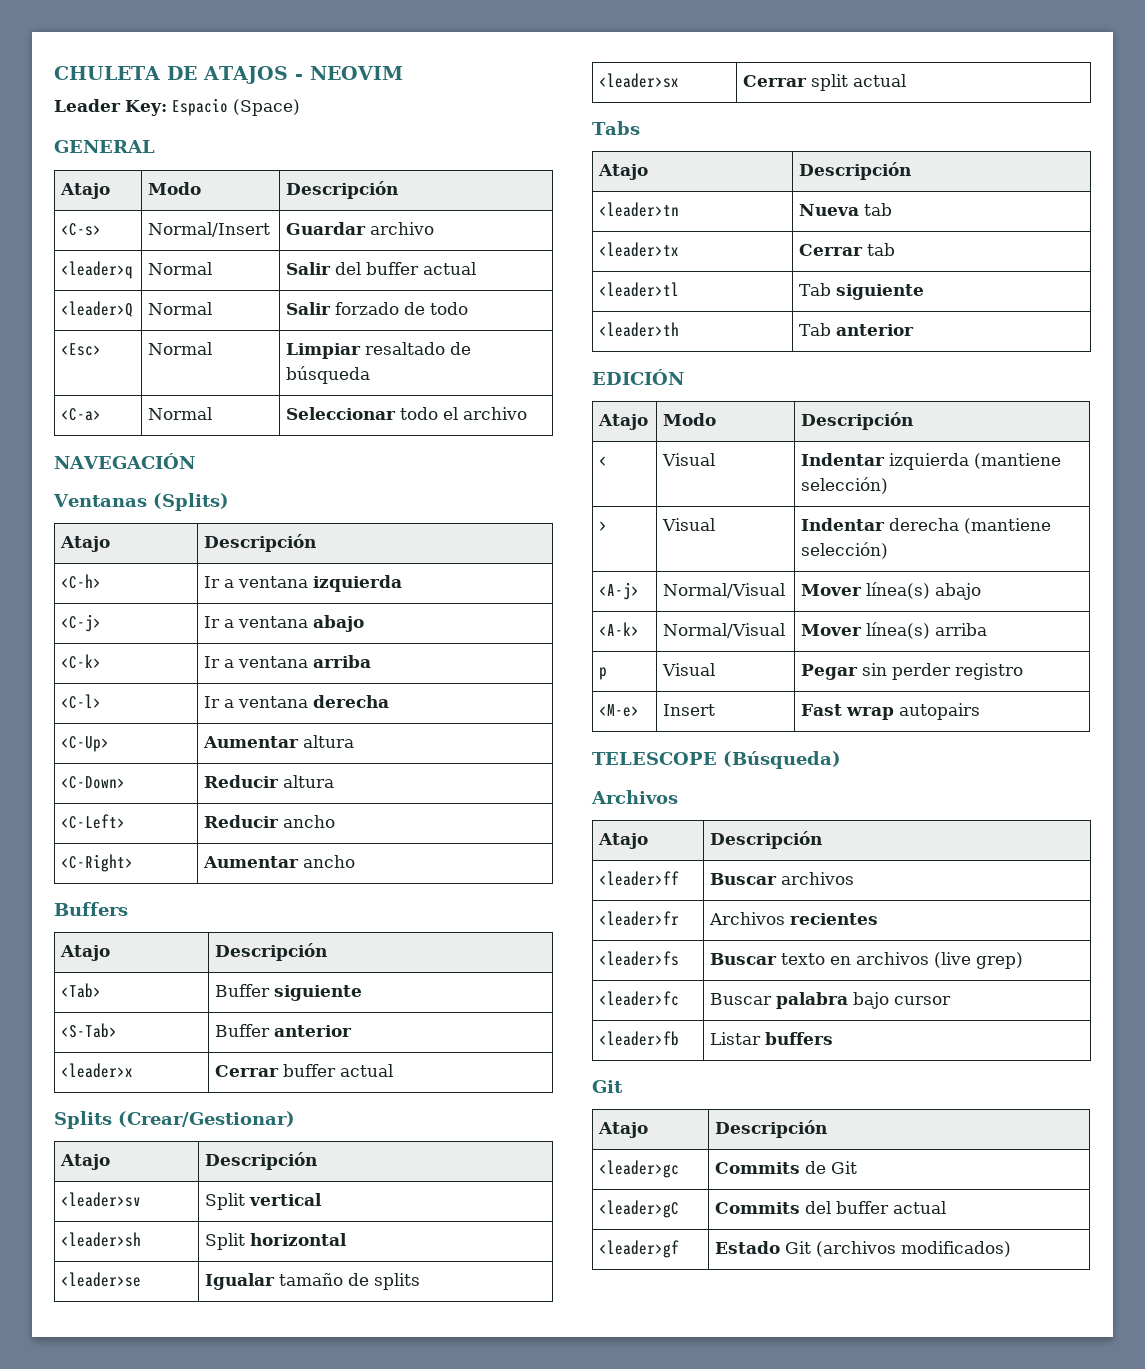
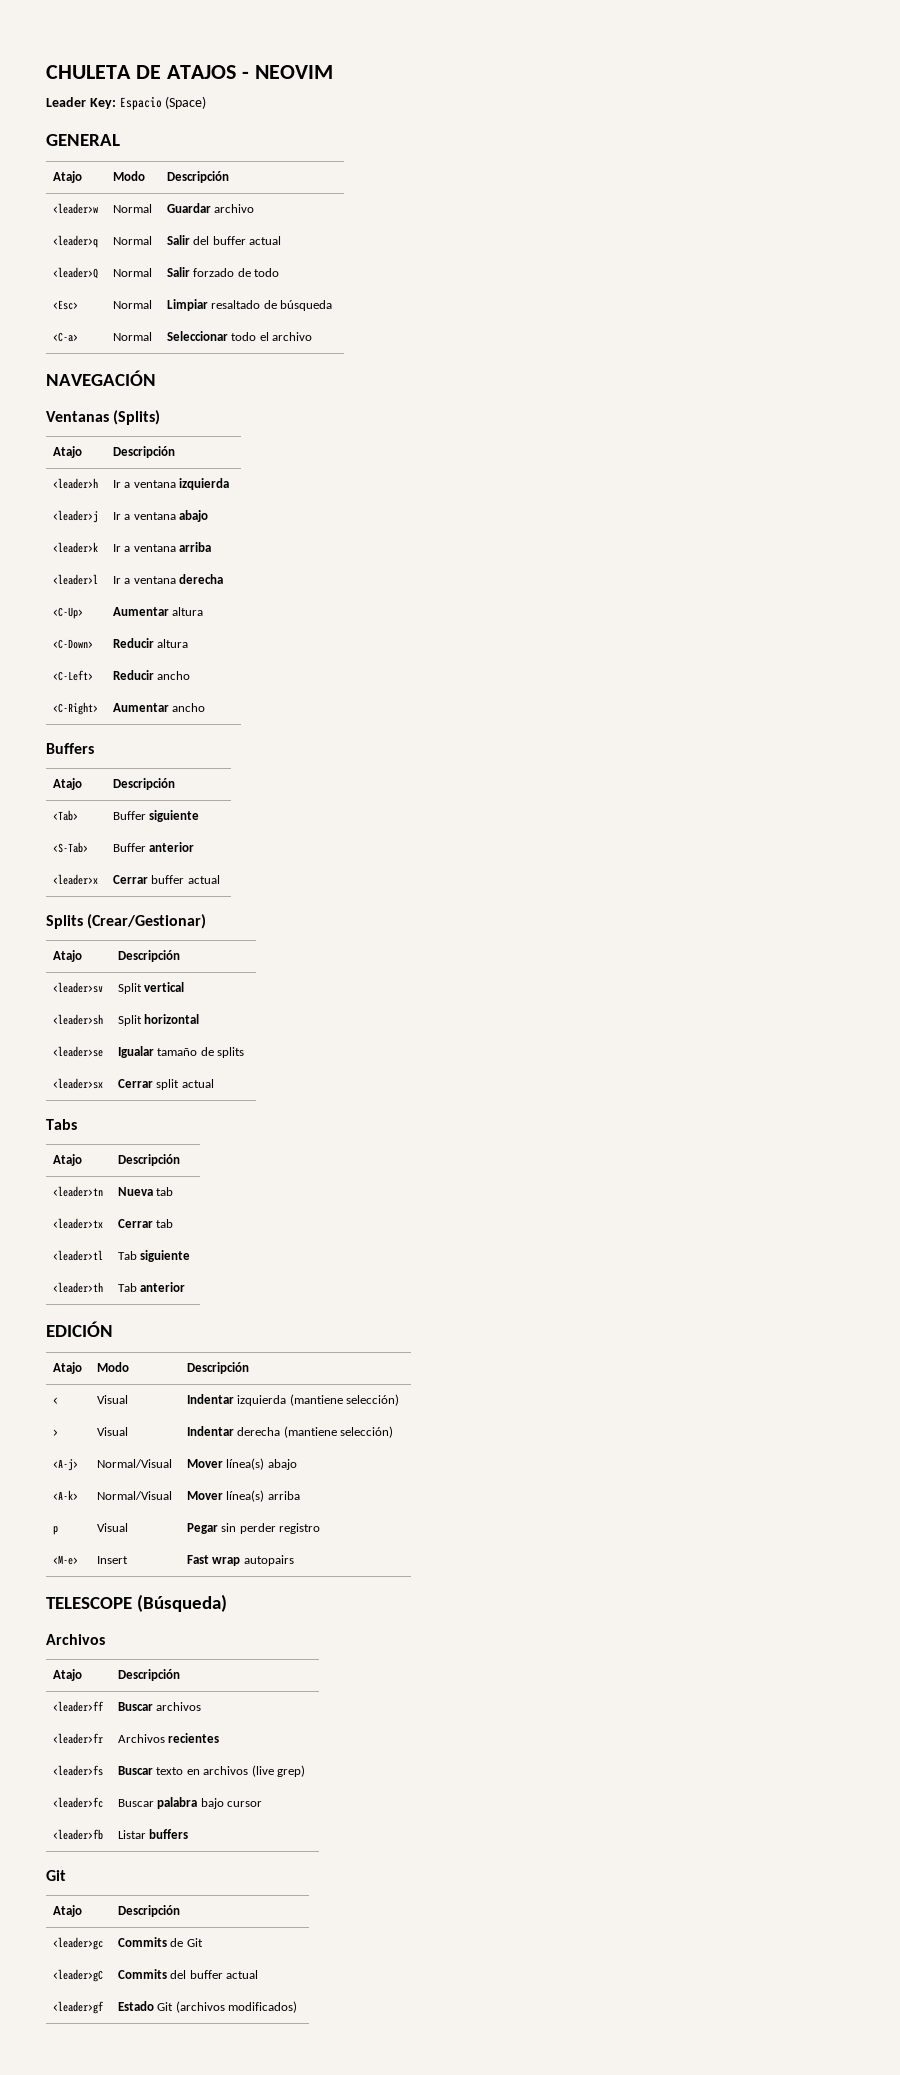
[61,223,102,236] [148,222,271,237] <C-s> | Normal/Insert -> [53,203,99,214] [113,204,153,213] <leader>w | Normal
[61,574,102,589] <C-h> -> [53,478,99,489] <leader>h
[61,614,102,632] <C-j> -> [53,510,99,523] <leader>j
[61,654,102,669] <C-k> -> [53,542,99,553] <leader>k
[61,694,102,709] <C-l> -> [53,574,99,585] <leader>l

